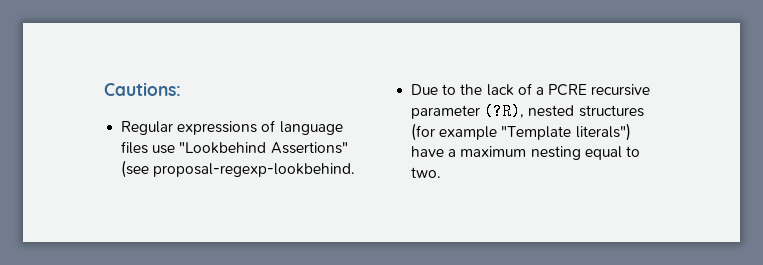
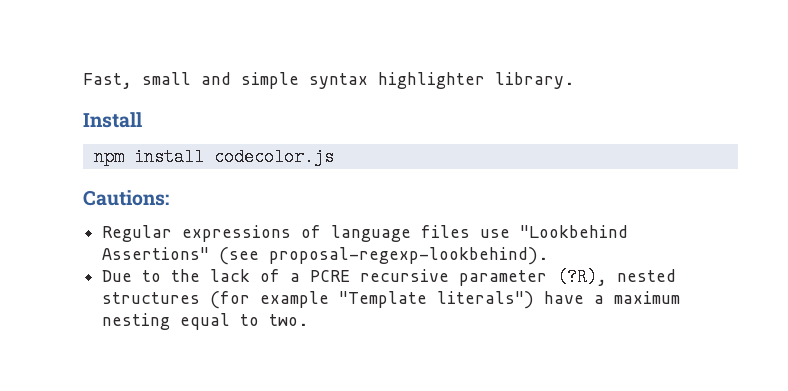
(104, 89) none -> [83,72,574,89] [83,112,142,128] [93,148,334,166] Fast, small and simple syntax highlighter library. // Install // npm install codecolor.js //
[153,163,356,177] proposal-regexp-lookbehind. -> [269,247,549,265] proposal-regexp-lookbehind).

